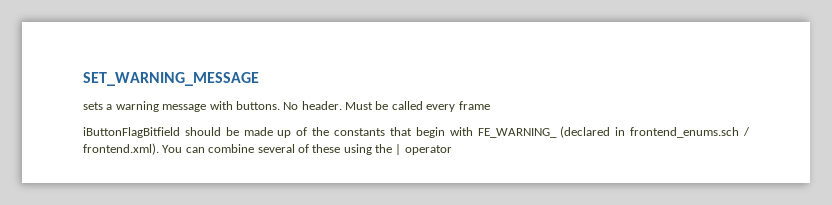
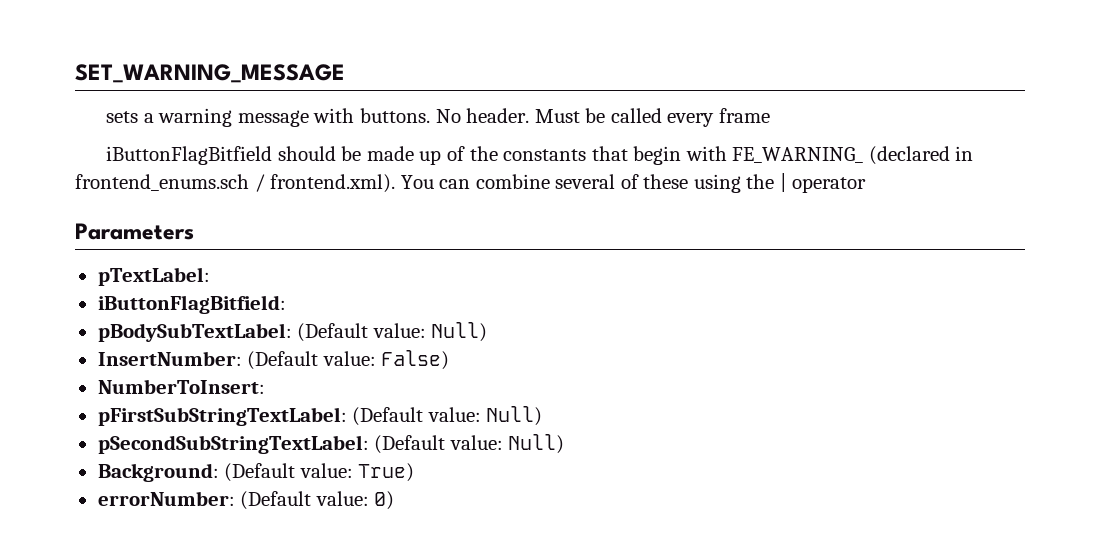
(452, 150) none -> [75,223,194,240] [97,267,210,286] [97,295,286,314] [97,322,488,342] [97,350,450,370] [97,379,265,394] [97,406,543,426] [97,434,565,454] [97,463,415,482] [97,491,395,510] // Parameters // pTextLabel: // iButtonFlagBitfield: // pBodySubTextLabel: (Default value: Null) // InsertNumber: (Default value: False) // NumberToInsert: // pFirstSubStringTextLabel: (Default value: Null) // pSecondSubStringTextLabel: (Default value: Null) // Background: (Default value: True) // errorNumber: (Default value: 0)

